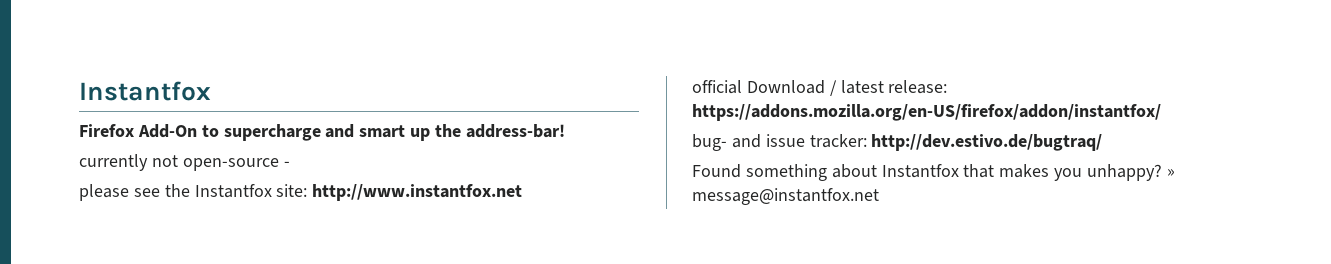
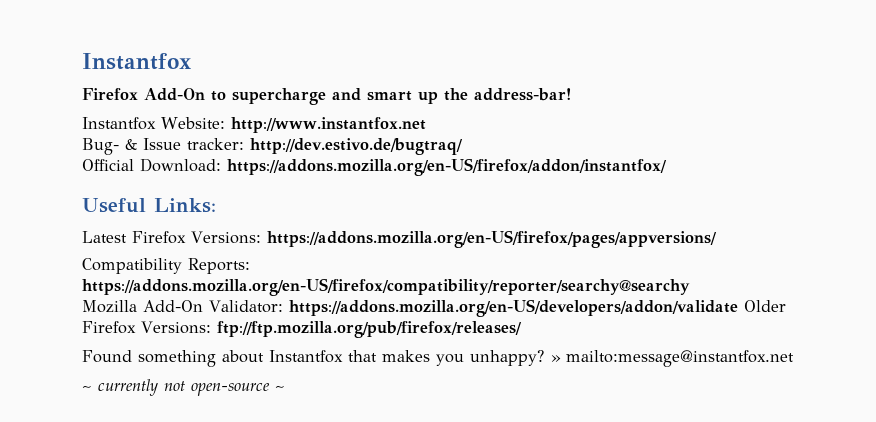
[79,154,290,171] [79,184,523,201] [692,80,948,96] [692,104,1161,121] [692,134,1103,151] currently not open-source - // please see the Instantfox site: http://www.instantfox.net // official Download / latest release: https://addons.mozilla.org/en-US/firefox/addon/instantfox/ // bug- and issue tracker: http://dev.estivo.de/bugtraq/ -> [82,117,426,133] [82,138,463,155] [82,158,667,176] [82,198,216,213] [82,230,717,248] [82,258,250,274] [82,278,690,296] [82,299,786,317] [82,321,522,338] Instantfox Website: http://www.instantfox.net // Bug- & Issue tracker: http://dev.estivo.de/bugtraq/ // Official Download: https://addons.mozilla.org/en-US/firefox/addon/instantfox/ // Useful Links: // Latest Firefox Versions: https://addons.mozilla.org/en-US/firefox/pages/appversions/ // Compatibility Reports: https://addons.mozilla.org/en-US/firefox/compatibility/reporter/searchy@searchy // Mozilla Add-On Validator: https://addons.mozilla.org/en-US/developers/addon/validate Older Firefox Versions: ftp://ftp.mozilla.org/pub/firefox/releases/
[692,188,879,205] message@instantfox.net -> [566,350,794,367] [82,379,285,396] mailto:message@instantfox.net // ~ currently not open-source ~

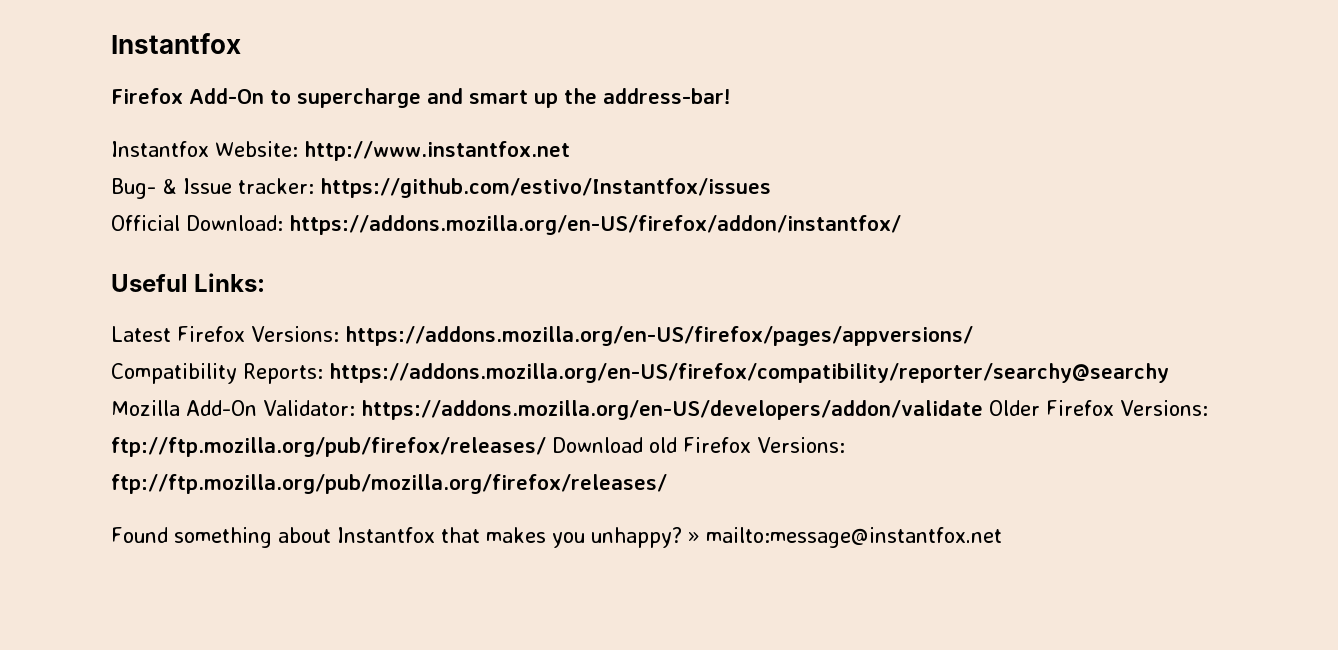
[250,138,463,155] http://dev.estivo.de/bugtraq/ -> [320,178,771,198] https://github.com/estivo/Instantfox/issues
(522, 329) none -> [551,437,845,453] [111,474,667,494] Download old Firefox Versions: ftp://ftp.mozilla.org/pub/mozilla.org/firefox/releases/
[82,379,285,396] // ~ currently not open-source ~ -> (1002, 537) none

